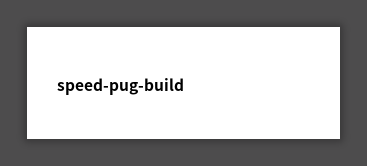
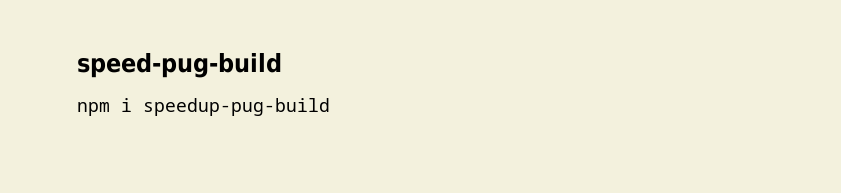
(184, 86) none -> [77,98,330,116] // npm i speedup-pug-build

